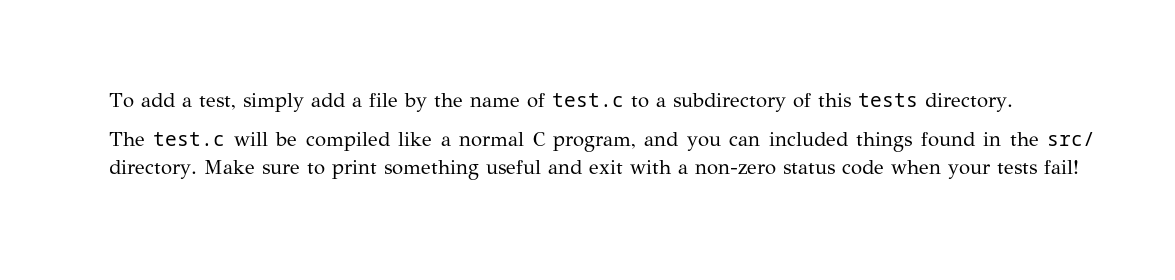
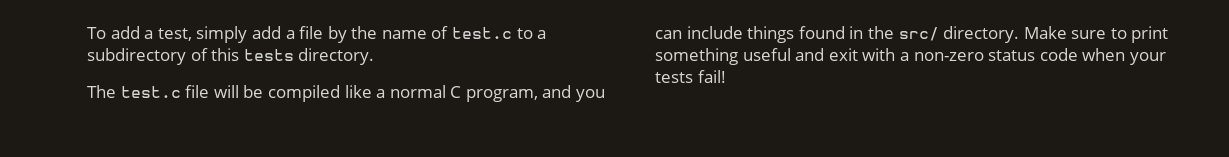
(226, 139) none -> [185,85,210,98] file
[768,132,849,146] included -> [686,26,743,39] include

